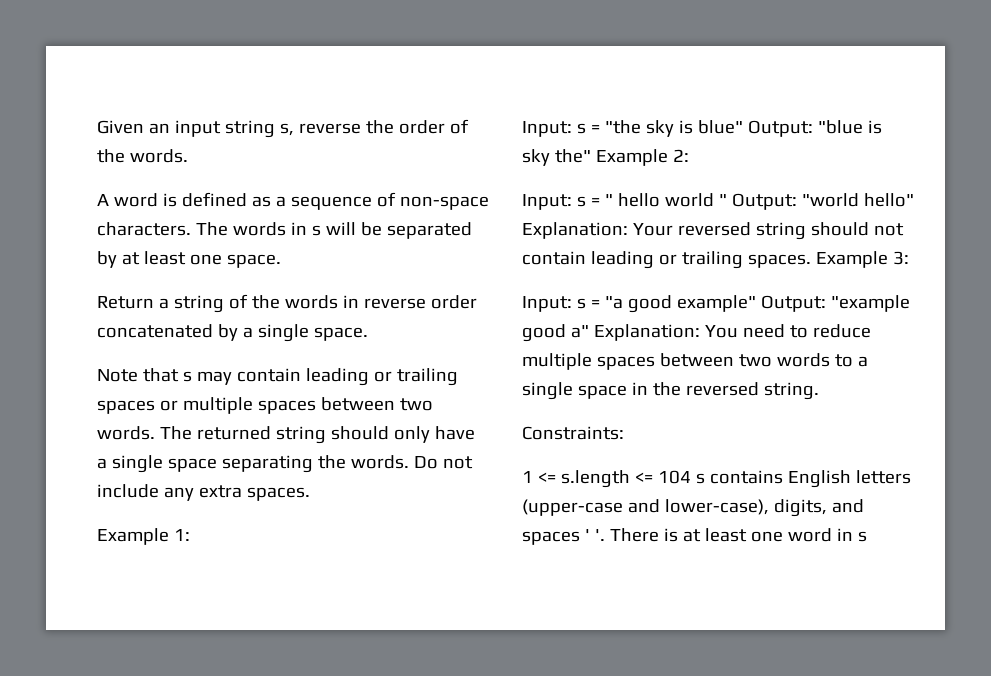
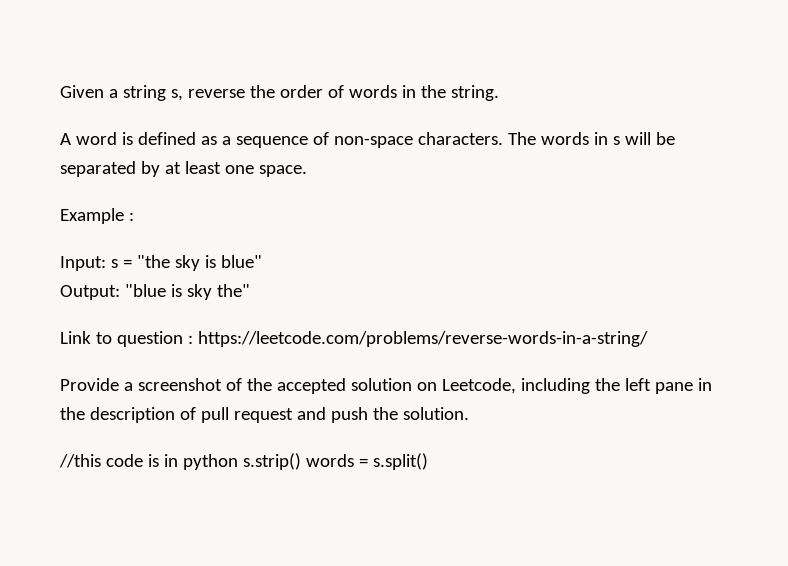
[148,120,221,137] an input -> [108,89,118,98] a
[97,149,188,163] the words. -> [348,85,499,101] words in the string.
[97,294,477,313] [97,324,368,342] [97,368,458,386] [97,397,433,414] [97,426,475,444] [97,455,473,473] [97,484,310,501] [97,528,190,545] // Return a string of the words in reverse order concatenated by a single space. // Note that s may contain leading or trailing spaces or multiple spaces between two words. The returned string should only have a single space separating the words. Do not include any extra spaces. // Example 1: -> [60,208,134,224] // Example :
(743, 127) none -> (262, 261) //
[595,149,689,166] [522,193,914,210] [522,222,904,240] [522,251,909,269] [522,295,910,313] [522,324,871,342] [522,353,868,370] [522,382,819,400] [522,426,624,440] [522,470,911,488] [522,499,864,517] [522,528,867,545] Example 2: // Input: s = " hello world " Output: "world hello" Explanation: Your reversed string should not contain leading or trailing spaces. Example 3: // Input: s = "a good example" Output: "example good a" Explanation: You need to reduce multiple spaces between two words to a single space in the reversed string. // Constraints: // 1 <= s.length <= 104 s contains English letters (upper-case and lower-case), digits, and spaces ' '. There is at least one word in s -> [60,331,648,347] [60,378,712,394] [60,407,469,423] [59,453,428,470] // Link to question : https://leetcode.com/problems/reverse-words-in-a-string/ // Provide a screenshot of the accepted solution on Leetcode, including the left pane in the description of pull request and push the solution. // //this code is in python s.strip() words = s.split()

